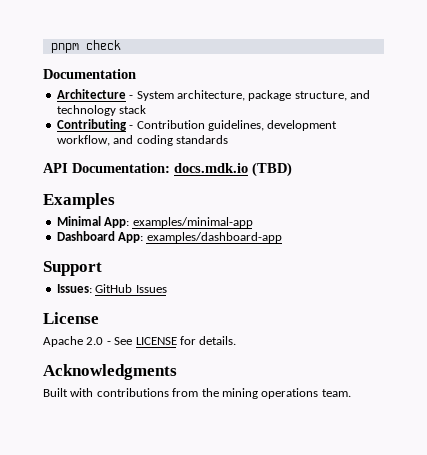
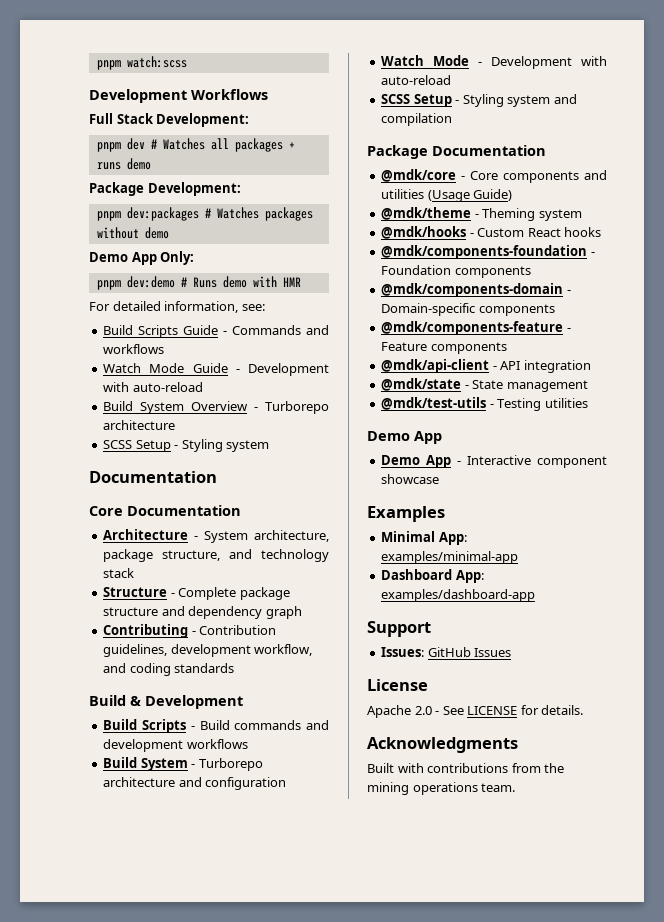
[50,40,121,53] pnpm check // -> [96,56,187,70] [89,89,268,103] [89,113,250,127] [96,138,295,152] [96,158,151,170] [89,182,241,196] [96,207,313,221] [96,227,169,239] [89,251,195,265] [96,276,301,290] [89,301,265,313] [103,325,329,338] [103,344,165,354] [103,363,329,376] [103,382,203,392] [103,401,329,414] [103,420,176,430] [103,439,270,452] [89,471,217,483] [89,506,123,516] pnpm watch:scss // Development Workflows // Full Stack Development: // pnpm dev # Watches all packages + runs demo // Package Development: // pnpm dev:packages # Watches packages without demo // Demo App Only: // pnpm dev:demo # Runs demo with HMR // For detailed information, see: // Build Scripts Guide - Commands and workflows // Watch Mode Guide - Development with auto-reload // Build System Overview - Turborepo architecture // SCSS Setup - Styling system // Documentation // Core
(147, 109) none -> [103,587,290,600] [103,606,302,619] // Structure - Complete package structure and dependency graph
[43,162,292,177] API Documentation: docs.mdk.io (TBD) -> [89,695,243,709] [103,719,329,733] [103,739,248,752] [103,757,263,771] [103,777,287,790] [381,55,607,69] [381,75,452,85] [381,94,577,107] [381,113,453,126] [367,145,546,159] [381,169,607,183] [381,189,513,202] [381,207,582,221] [381,226,602,239] [381,245,595,259] [381,265,531,278] [381,283,571,297] [381,303,555,316] [381,321,571,335] [381,342,507,354] [381,359,591,373] [381,378,588,392] [381,397,588,411] [367,431,442,444] [381,455,607,468] [381,474,440,484] Build & Development // Build Scripts - Build commands and development workflows // Build System - Turborepo architecture and configuration // Watch Mode - Development with auto-reload // SCSS Setup - Styling system and compilation // Package Documentation // @mdk/core - Core components and utilities (Usage Guide) // @mdk/theme - Theming system // @mdk/hooks - Custom React hooks // @mdk/components-foundation - Foundation components // @mdk/components-domain - Domain-specific components // @mdk/components-feature - Feature components // @mdk/api-client - API integration // @mdk/state - State management // @mdk/test-utils - Testing utilities // Demo App // Demo App - Interactive component showcase

